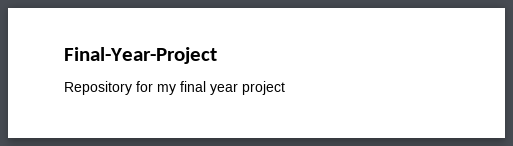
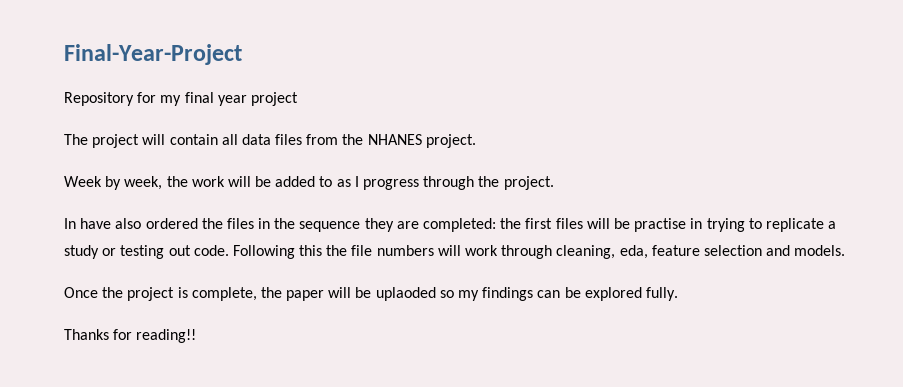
(285, 88) none -> [64,134,476,148] [64,176,554,190] [64,218,837,232] [64,245,846,259] [64,287,678,301] [64,329,197,343] // The project will contain all data files from the NHANES project. // Week by week, the work will be added to as I progress through the project. // In have also ordered the files in the sequence they are completed: the first files will be practise in trying to replicate a study or testing out code. Following this the file numbers will work through cleaning, eda, feature selection and models. // Once the project is complete, the paper will be uplaoded so my findings can be explored fully. // Thanks for reading!!

